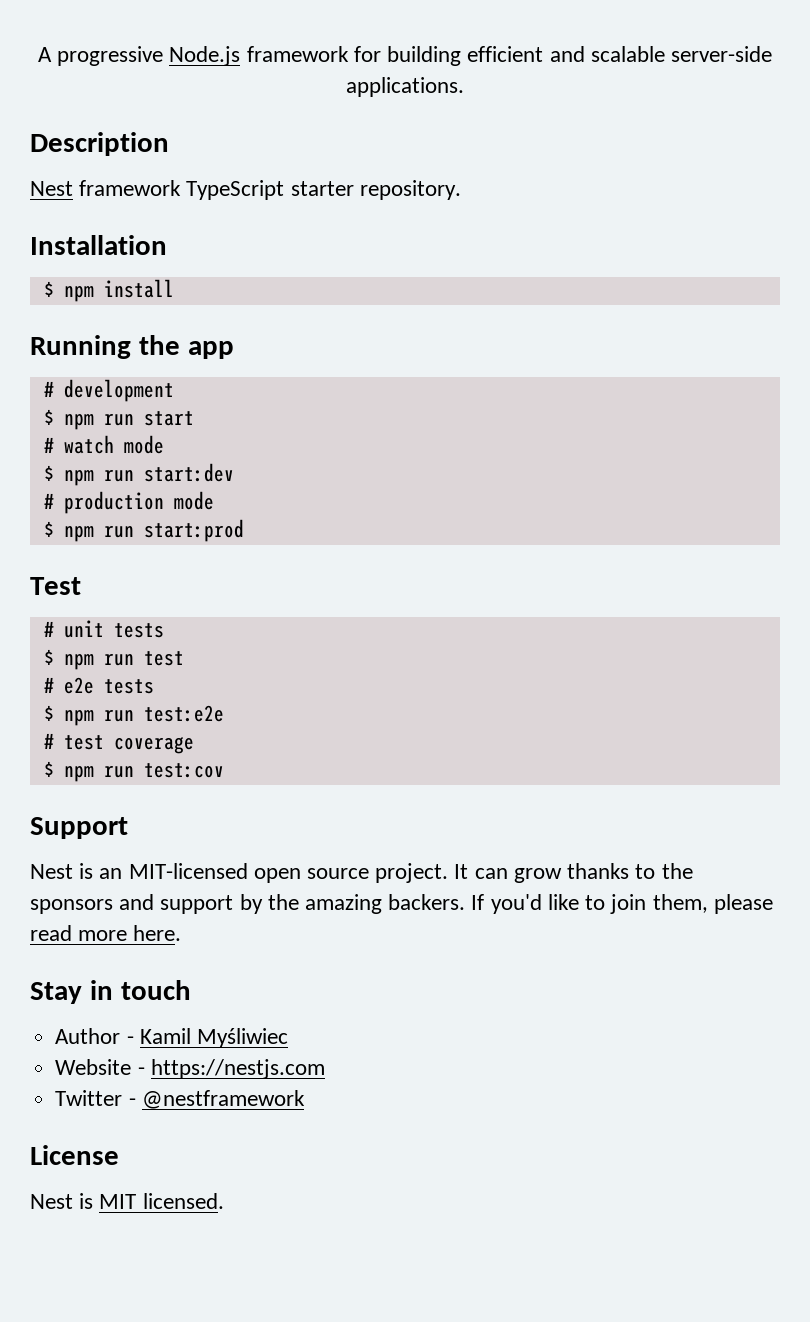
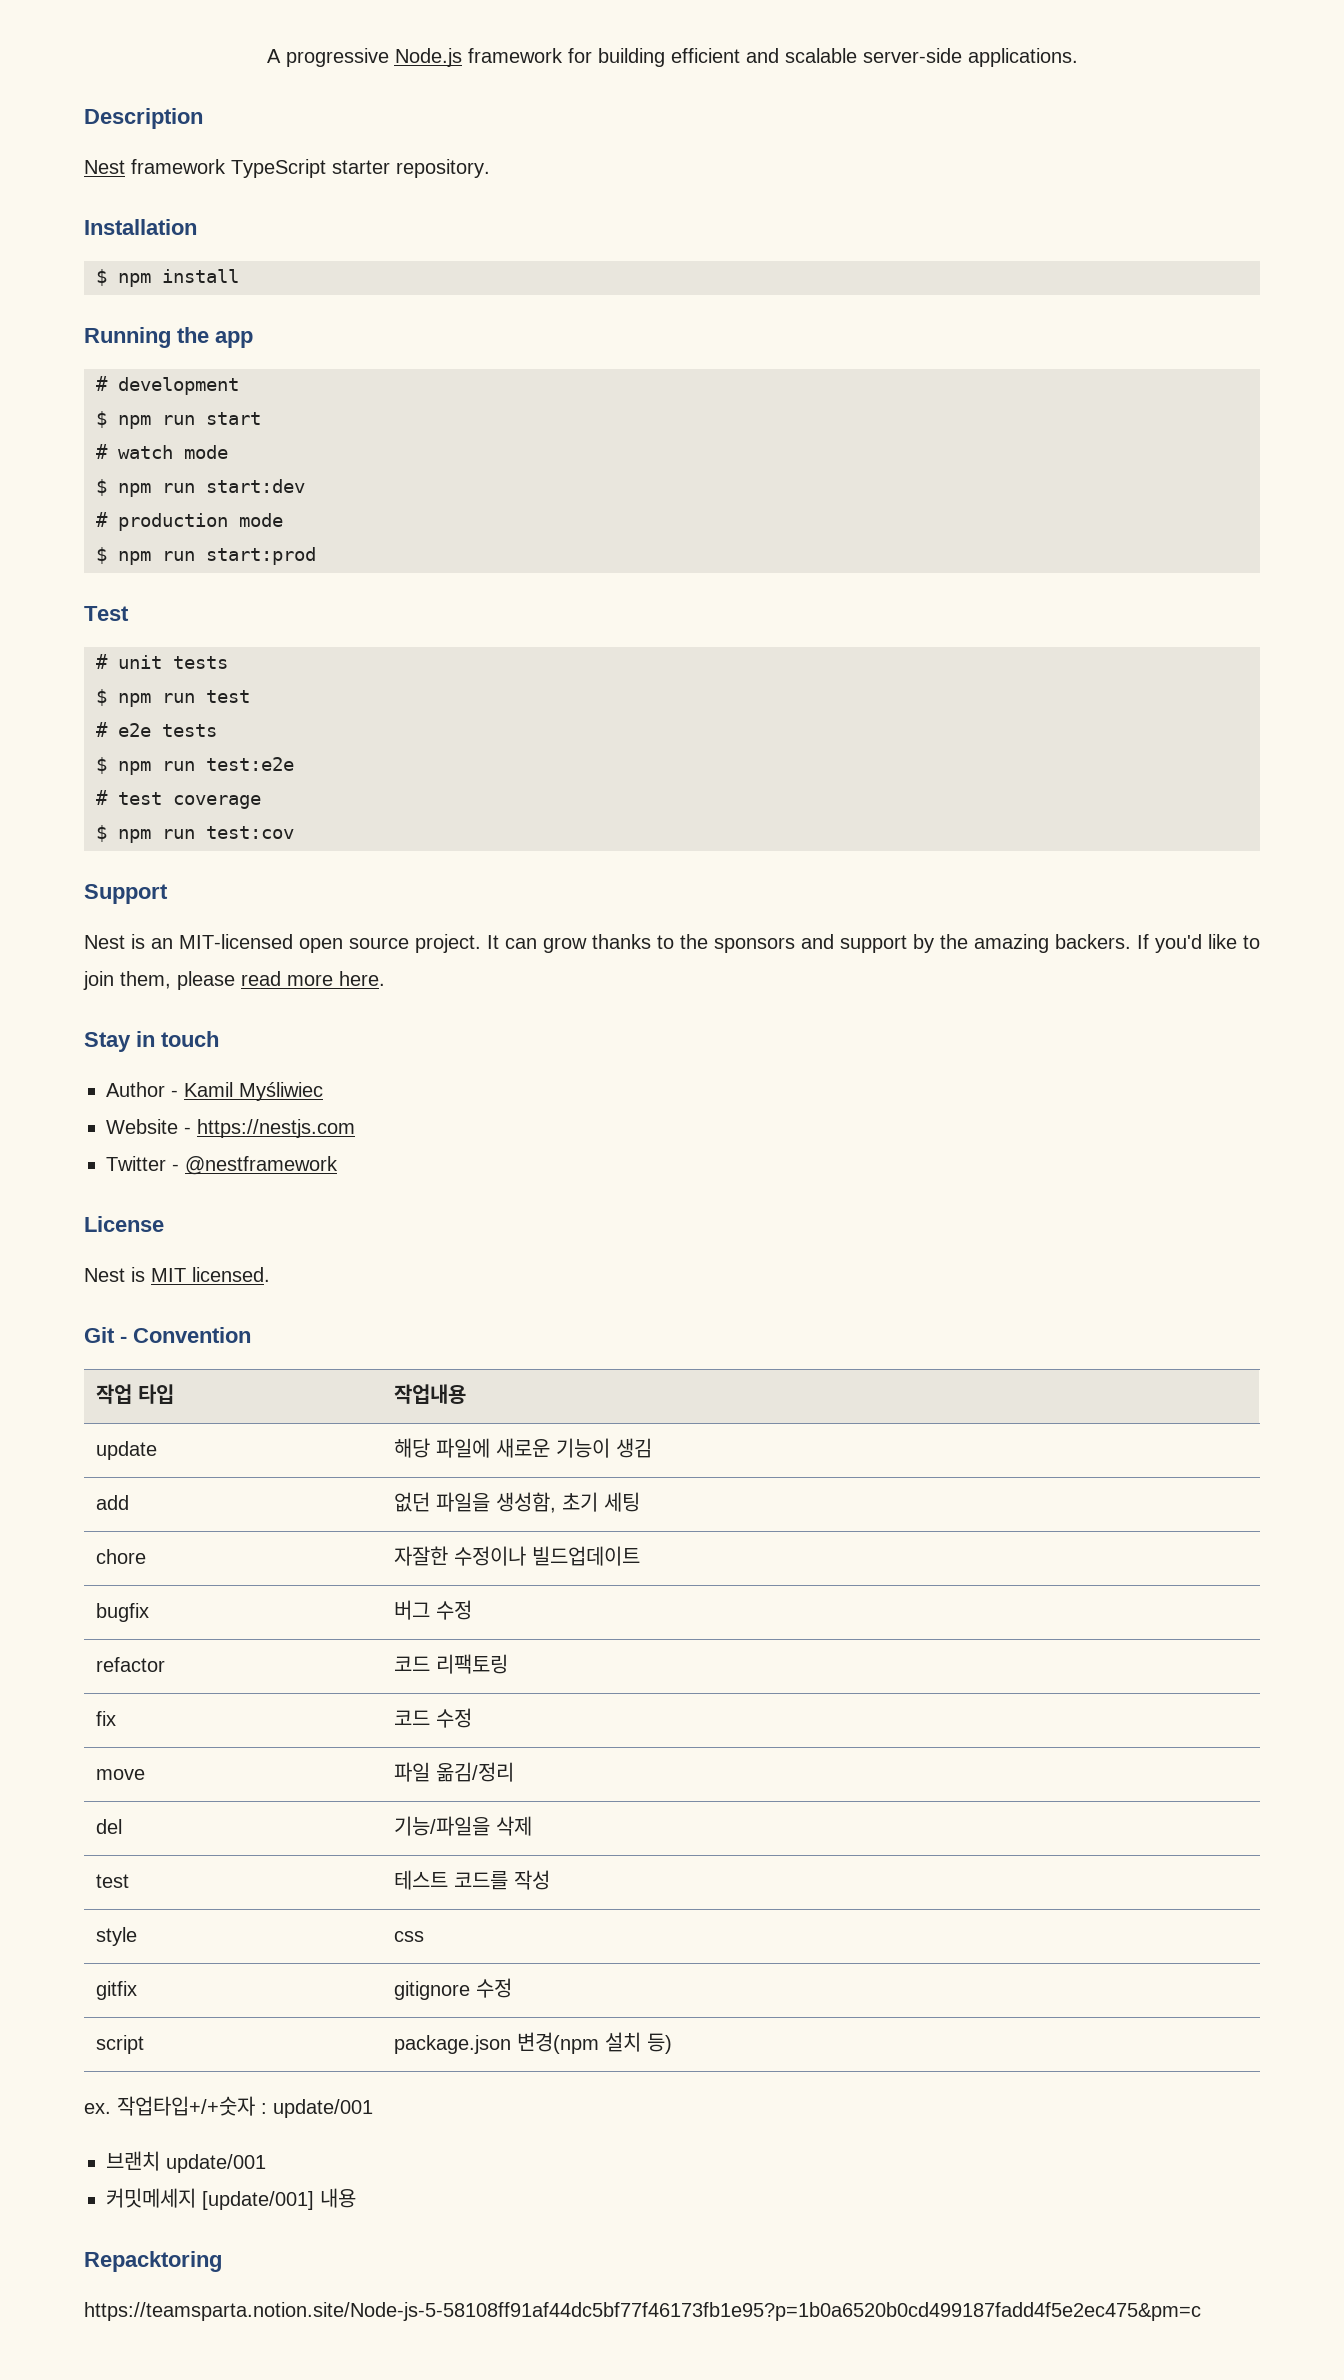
(224, 1201) none -> [84,1327,251,1343] [96,1384,175,1404] [394,1384,467,1404] [96,1441,158,1460] [394,1438,653,1458] [96,1495,130,1510] [394,1492,641,1513] [96,1549,147,1564] [394,1546,641,1566] [96,1603,150,1622] [394,1600,473,1620] [96,1657,166,1672] [394,1654,509,1674] [96,1711,117,1726] [394,1708,473,1728] [96,1769,146,1780] [394,1762,515,1782] [96,1819,123,1834] [394,1816,533,1836] [96,1874,130,1888] [394,1870,551,1890] [96,1927,138,1946] [394,1931,425,1942] [96,1981,138,2000] [394,1978,513,2000] [96,2035,145,2054] [394,2032,673,2054] [84,2096,373,2118] [106,2151,266,2173] [106,2188,356,2210] [84,2251,222,2272] [84,2302,1201,2321] // Git - Convention // 작업 타입 | 작업내용 // update | 해당 파일에 새로운 기능이 생김 // add | 없던 파일을 생성함, 초기 세팅 // chore | 자잘한 수정이나 빌드업데이트 // bugfix | 버그 수정 // refactor | 코드 리팩토링 // fix | 코드 수정 // move | 파일 옮김/정리 // del | 기능/파일을 삭제 // test | 테스트 코드를 작성 // style | css // gitfix | gitignore 수정 // script | package.json 변경(npm 설치 등) // ex. 작업타입+/+숫자 : update/001 // 브랜치 update/001 // 커밋메세지 [update/001] 내용 // Repacktoring // https://teamsparta.notion.site/Node-js-5-58108ff91af44dc5bf77f46173fb1e95?p=1b0a6520b0cd499187fadd4f5e2ec475&pm=c

